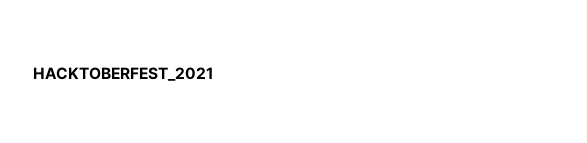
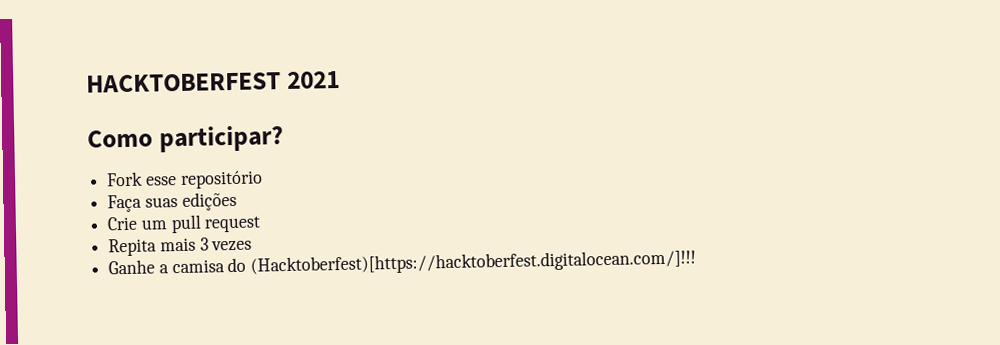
[33,67,214,81] HACKTOBERFEST_2021 -> [86,70,340,93] [87,125,284,153] [106,170,263,189] [107,191,237,213] [107,214,262,234] [108,237,253,257] [108,249,697,276] HACKTOBERFEST 2021 // Como participar? // Fork esse repositório // Faça suas edições // Crie um pull request // Repita mais 3 vezes // Ganhe a camisa do (Hacktoberfest)[https://hacktoberfest.digitalocean.com/]!!!

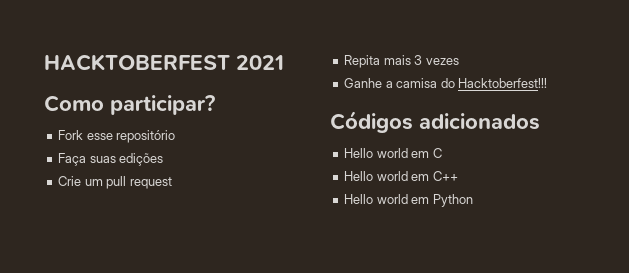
[250,249,697,276] (Hacktoberfest)[https://hacktoberfest.digitalocean.com/]!!! -> [458,78,548,88] [330,111,540,133] [344,148,442,158] [344,171,458,181] [344,194,473,207] Hacktoberfest!!! // Códigos adicionados // Hello world em C // Hello world em C++ // Hello world em Python

